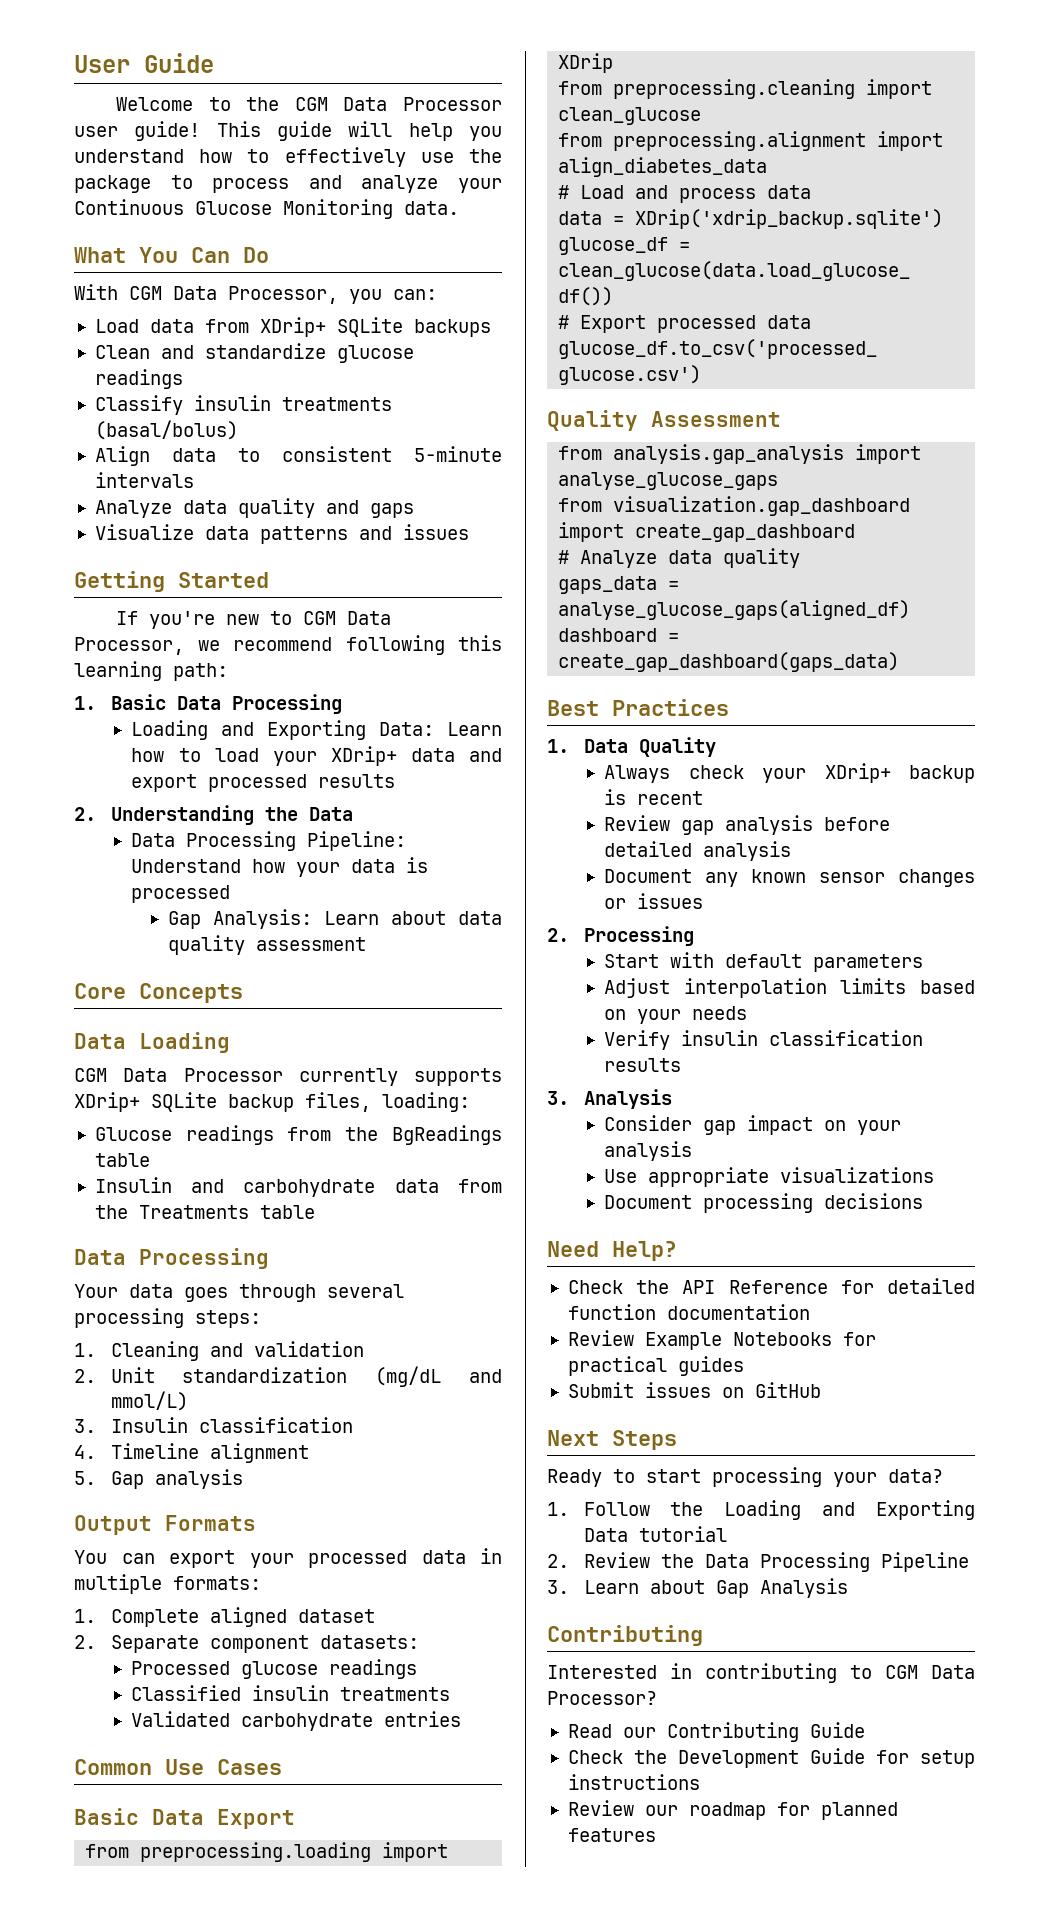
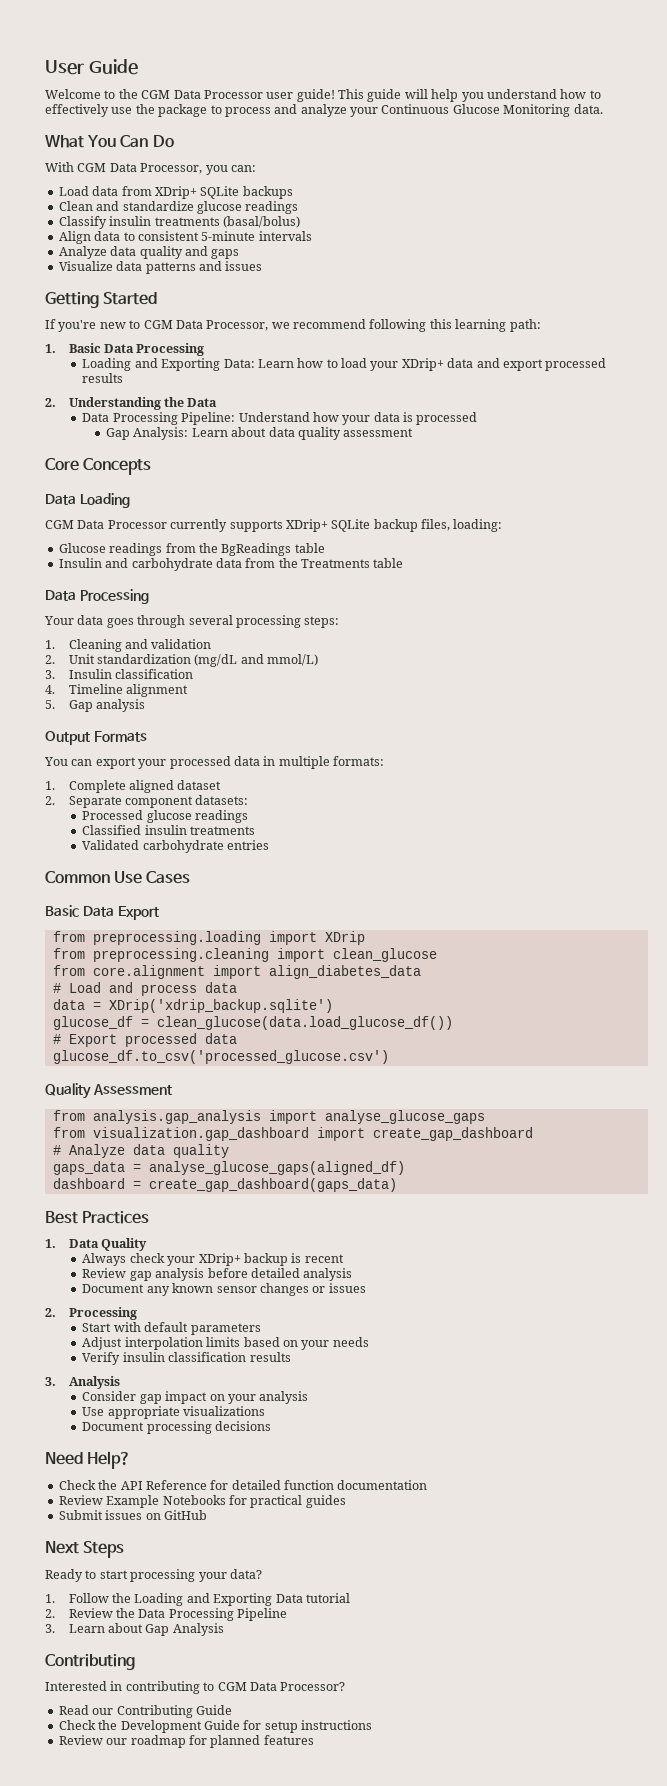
[613,131,867,151] preprocessing.alignment -> [92,965,205,979] core.alignment

